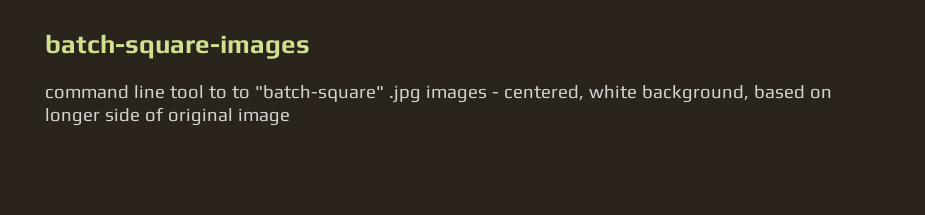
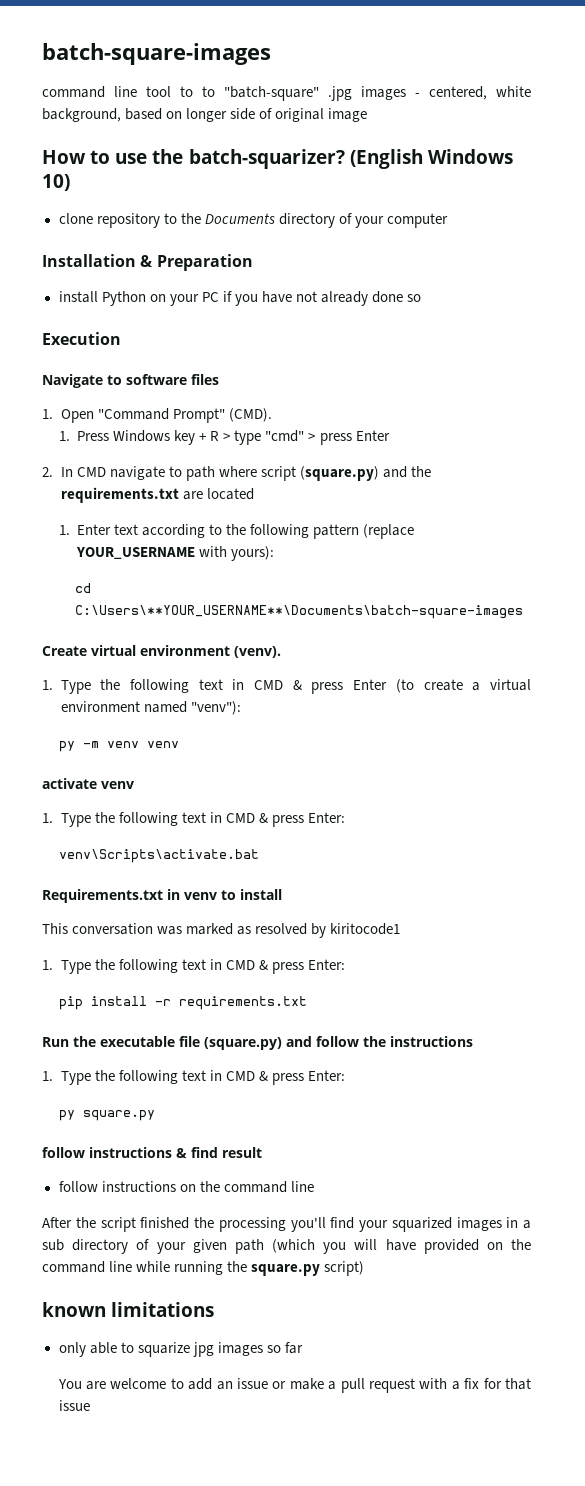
(290, 117) none -> [42,149,513,169] [42,174,70,191] [58,213,448,228] [42,254,253,271] [58,291,422,306] [42,332,121,345] [42,374,219,388] [42,408,272,423] [58,430,390,445] [42,466,431,481] [60,487,254,503] [58,524,415,539] [76,546,275,561] [75,583,92,593] [75,605,524,619] [42,645,281,658] [42,679,531,694] [60,701,241,715] [58,741,179,752] [42,778,134,789] [42,812,345,827] [58,849,259,863] [42,889,282,903] [42,923,401,938] [42,959,345,974] [58,996,307,1010] [42,1036,473,1050] [42,1070,345,1085] [58,1110,155,1121] [42,1147,262,1158] [58,1181,314,1193] [42,1217,531,1232] [42,1239,532,1254] [42,1261,365,1276] [42,1302,215,1317] [58,1342,303,1357] [57,1378,531,1393] [58,1400,90,1411] // How to use the batch-squarizer? (English Windows 10) // clone repository to the Documents directory of your computer // Installation & Preparation // install Python on your PC if you have not already done so // Execution // Navigate to software files // 1. Open "Command Prompt" (CMD). // 1. Press Windows key + R > type "cmd" > press Enter // 2. In CMD navigate to path where script (square.py) and the requirements.txt are located // 1. Enter text according to the following pattern (replace YOUR_USERNAME with yours): // cd C:\Users\**YOUR_USERNAME**\Documents\batch-square-images // Create virtual environment (venv). // 1. Type the following text in CMD & press Enter (to create a virtual environment named "venv"): // py -m venv venv // activate venv // 1. Type the following text in CMD & press Enter: // venv\Scripts\activate.bat // Requirements.txt in venv to install // This conversation was marked as resolved by kiritocode1 // 1. Type the following text in CMD & press Enter: // pip install -r requirements.txt // Run the executable file (square.py) and follow the instructions // 1. Type the following text in CMD & press Enter: // py square.py // follow instructions & find result // follow instructions on the command line // After the script finished the processing you'll find your squarized images in a sub directory of your given path (which you will have provided on the command line while running the square.py script) // known limitations // only able to squarize jpg images so far // You are welcome to add an issue or make a pull request with a fix for that issue

